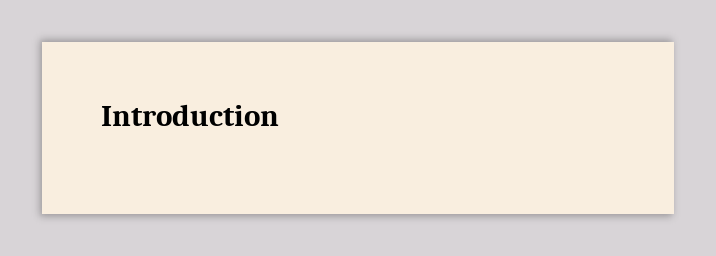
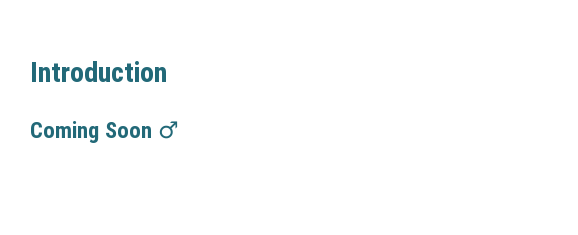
(279, 115) none -> [30,121,180,143] // Coming Soon ♂

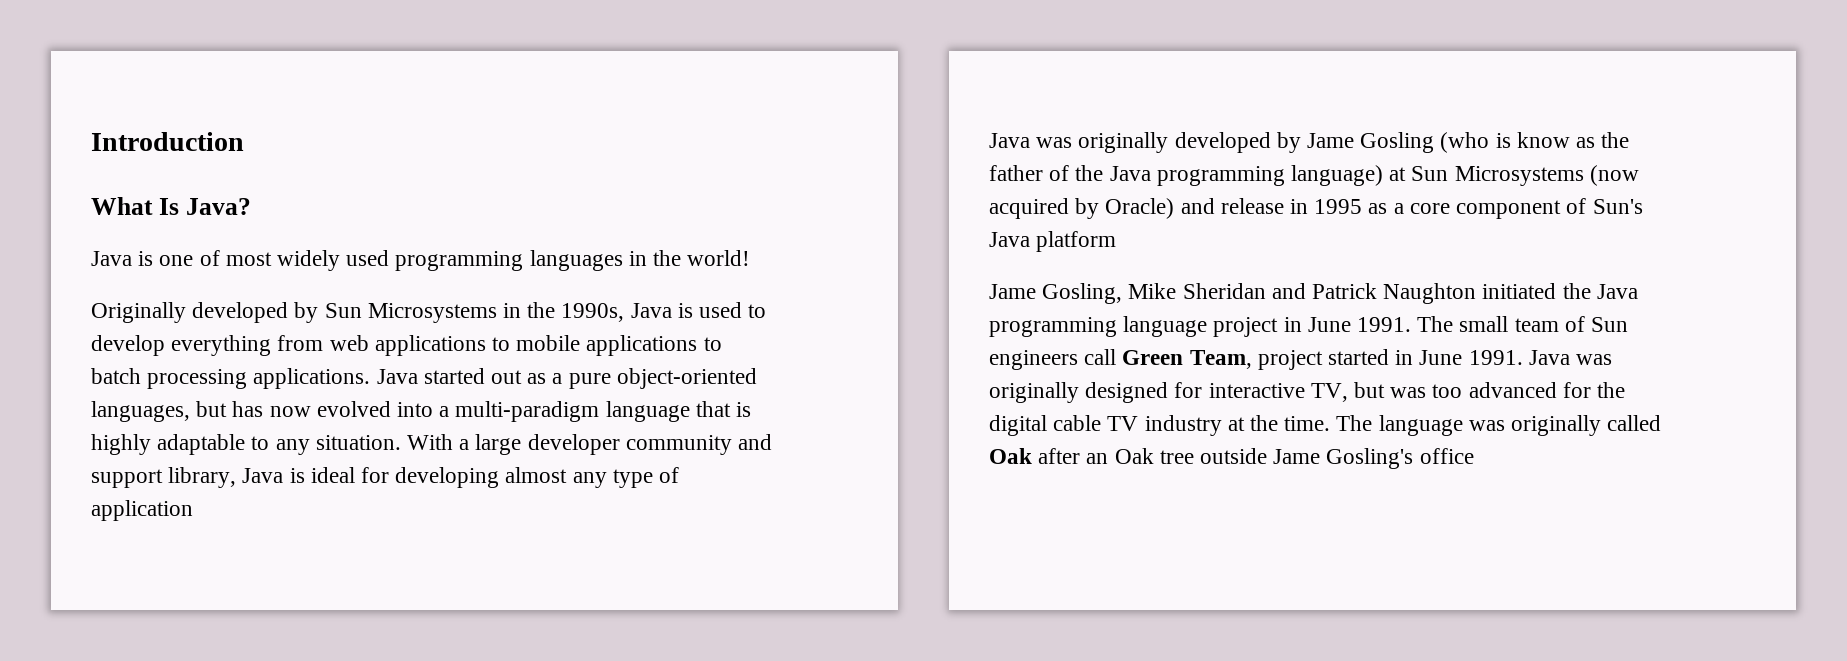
[30,121,180,143] Coming Soon ♂ -> [91,197,251,215] [91,250,751,271] [91,302,767,323] [91,335,722,356] [91,368,757,389] [91,401,752,422] [91,434,773,455] [91,467,680,488] [91,500,193,521] [989,132,1630,153] [989,165,1639,186] [989,198,1643,219] [989,231,1117,252] [989,283,1638,304] [989,316,1629,337] [989,349,1613,370] [989,382,1626,403] [989,415,1662,436] [989,448,1474,469] What Is Java? // Java is one of most widely used programming languages in the world! // Originally developed by Sun Microsystems in the 1990s, Java is used to develop everything from web applications to mobile applications to batch processing applications. Java started out as a pure object-oriented languages, but has now evolved into a multi-paradigm language that is highly adaptable to any situation. With a large developer community and support library, Java is ideal for developing almost any type of application // Java was originally developed by Jame Gosling (who is know as the father of the Java programming language) at Sun Microsystems (now acquired by Oracle) and release in 1995 as a core component of Sun's Java platform // Jame Gosling, Mike Sheridan and Patrick Naughton initiated the Java programming language project in June 1991. The small team of Sun engineers call Green Team, project started in June 1991. Java was originally designed for interactive TV, but was too advanced for the digital cable TV industry at the time. The language was originally called Oak after an Oak tree outside Jame Gosling's office

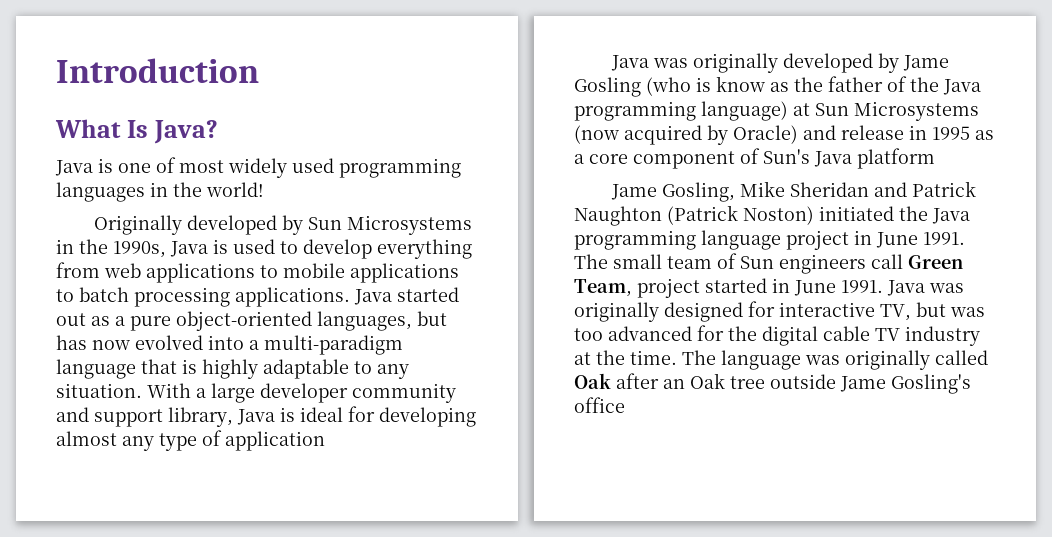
(1477, 293) none -> [667,205,814,225] (Patrick Noston)

